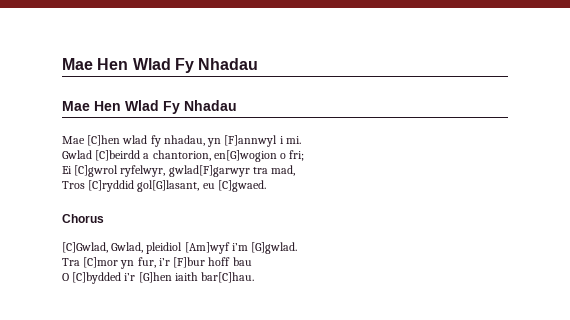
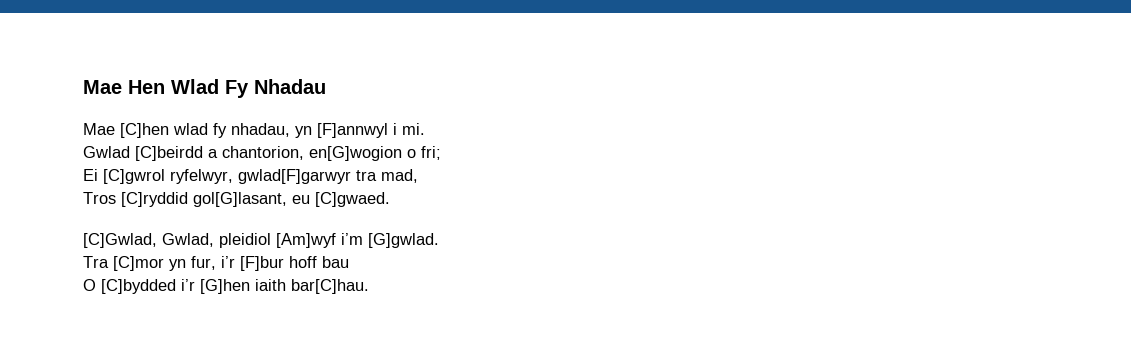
[62,58,259,73] [62,100,237,114] Mae Hen Wlad Fy Nhadau // Mae Hen Wlad Fy Nhadau -> [83,79,326,98] Mae Hen Wlad Fy Nhadau
[62,214,104,223] // Chorus -> (390, 199) none

